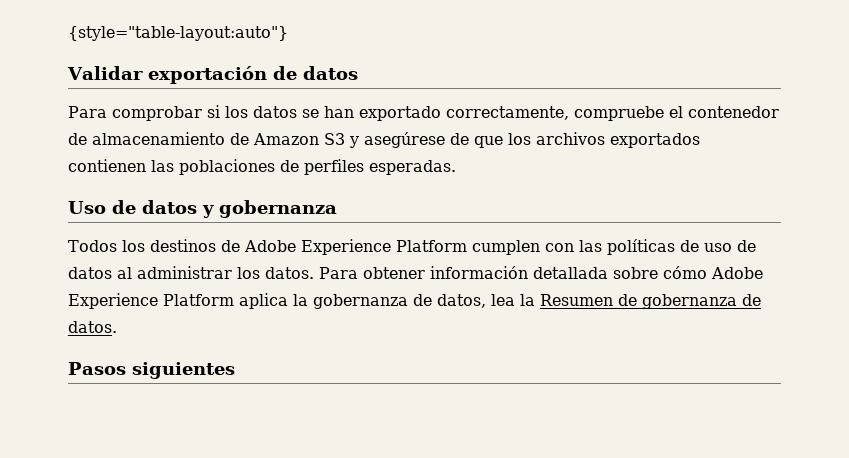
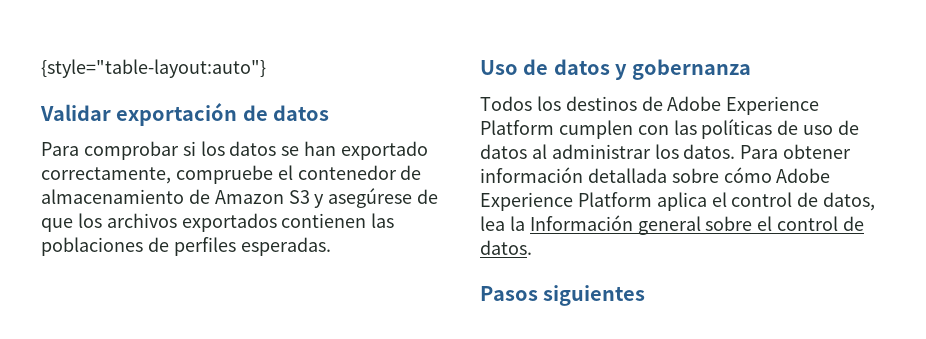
[293,294,408,309] la gobernanza -> [711,192,793,207] el control
[540,294,737,309] Resumen de gobernanza -> [529,215,839,235] Información general sobre el control

